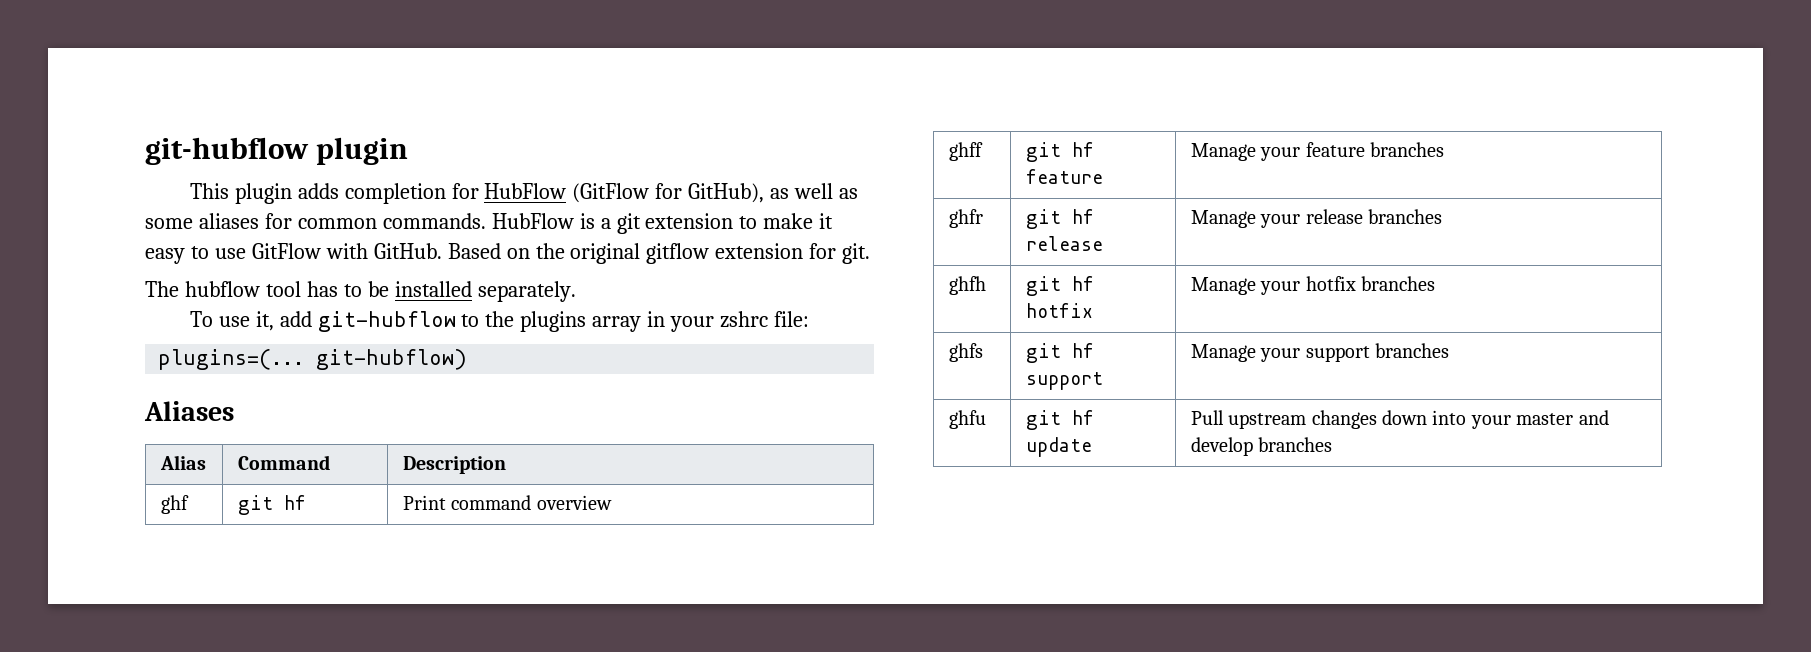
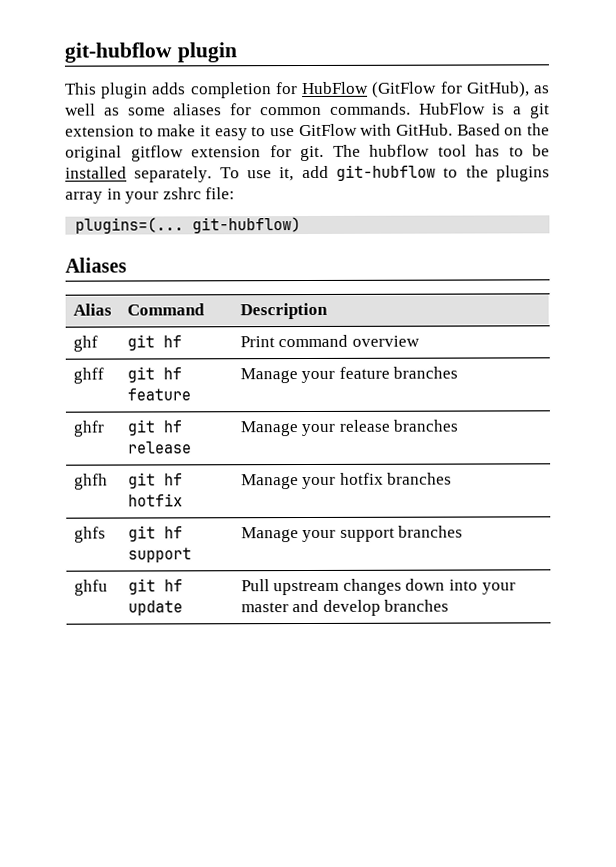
(871, 253) // -> (324, 153) none
(576, 291) // -> (213, 174) none

